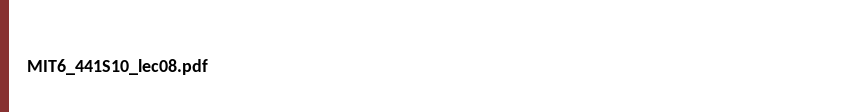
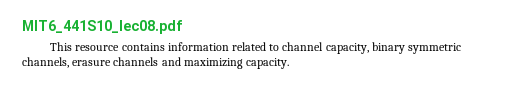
(208, 67) none -> [50,42,462,54] [22,57,290,69] // This resource contains information related to channel capacity, binary symmetric channels, erasure channels and maximizing capacity.

